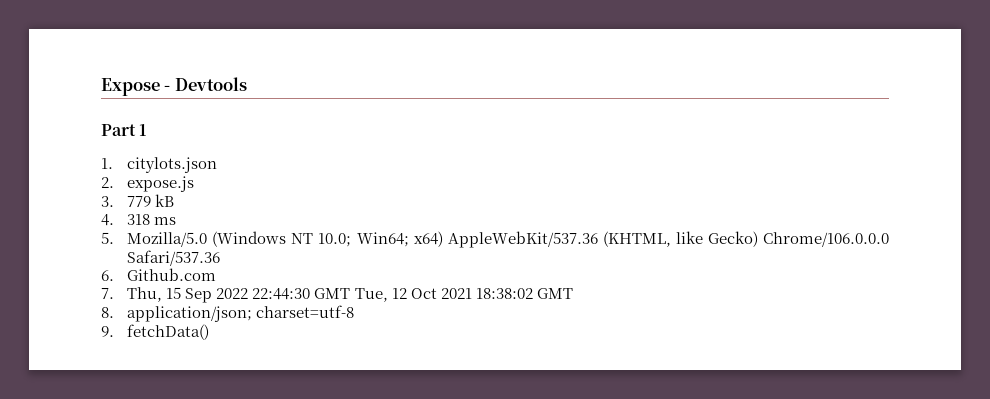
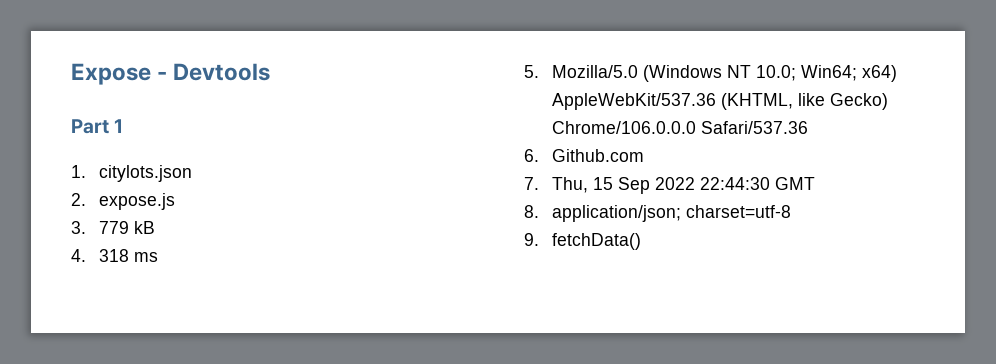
[354,288,573,302] Tue, 12 Oct 2021 18:38:02 GMT -> (816, 183) none

